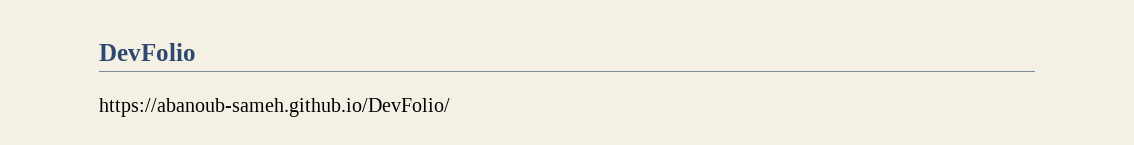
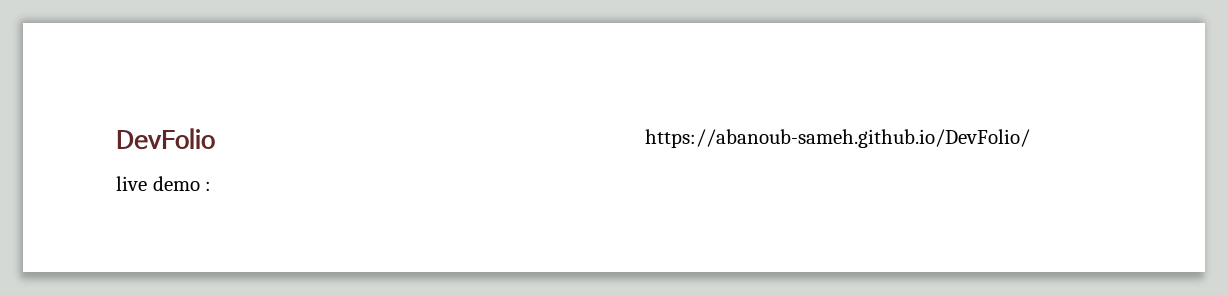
(196, 52) none -> [116,176,212,191] live demo :

